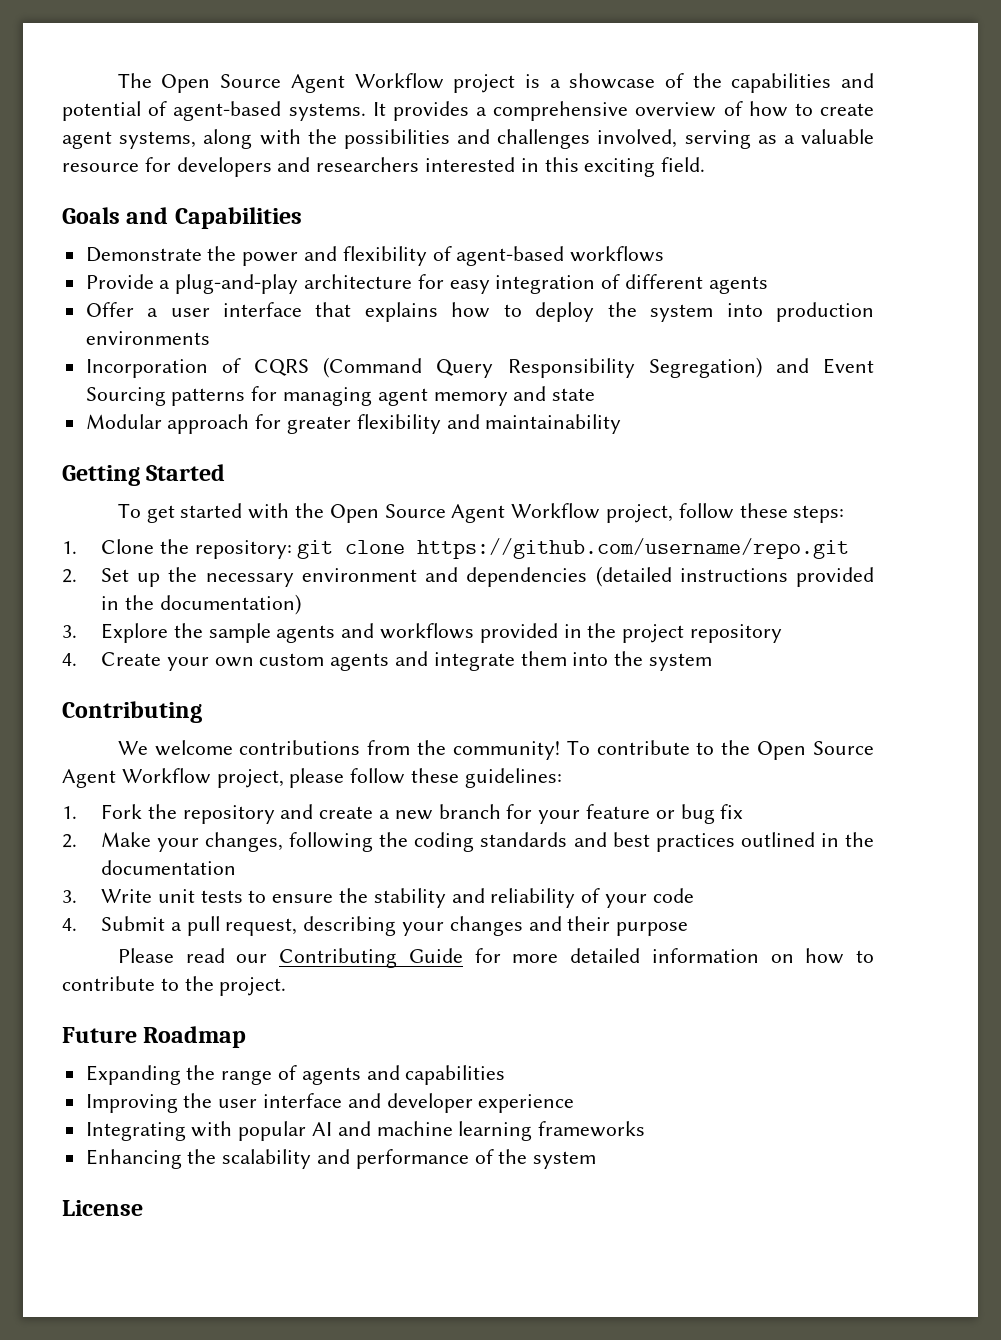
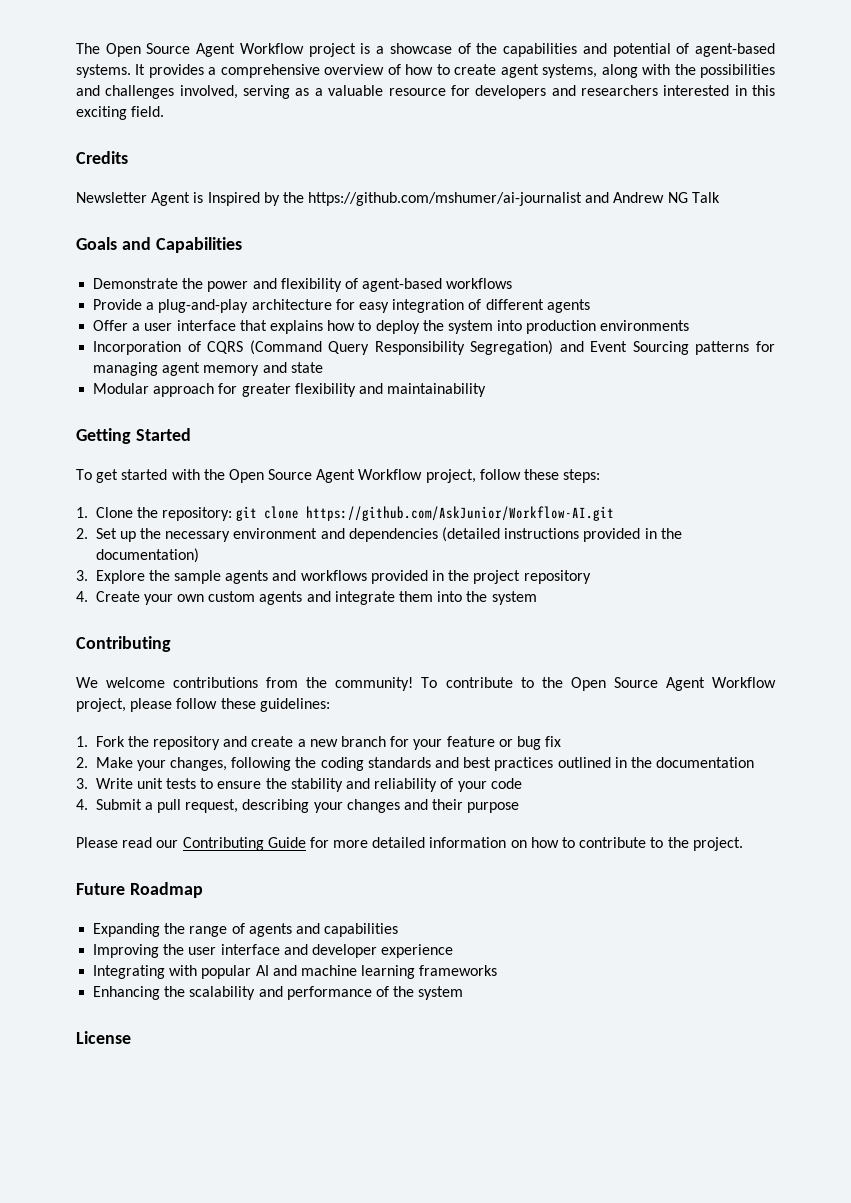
(706, 164) none -> [76,151,128,164] [76,192,720,206] // Credits // Newsletter Agent is Inspired by the https://github.com/mshumer/ai-journalist and Andrew NG Talk
[417,538,850,559] https://github.com/username/repo.git -> [306,506,615,521] https://github.com/AskJunior/Workflow-AI.git

